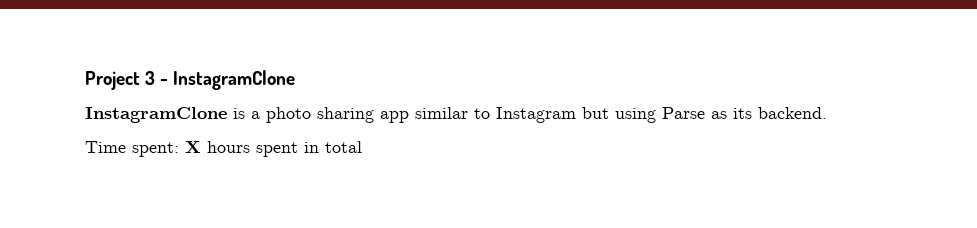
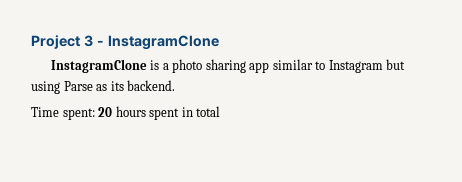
[185,141,201,153] X -> [98,107,113,117] 20

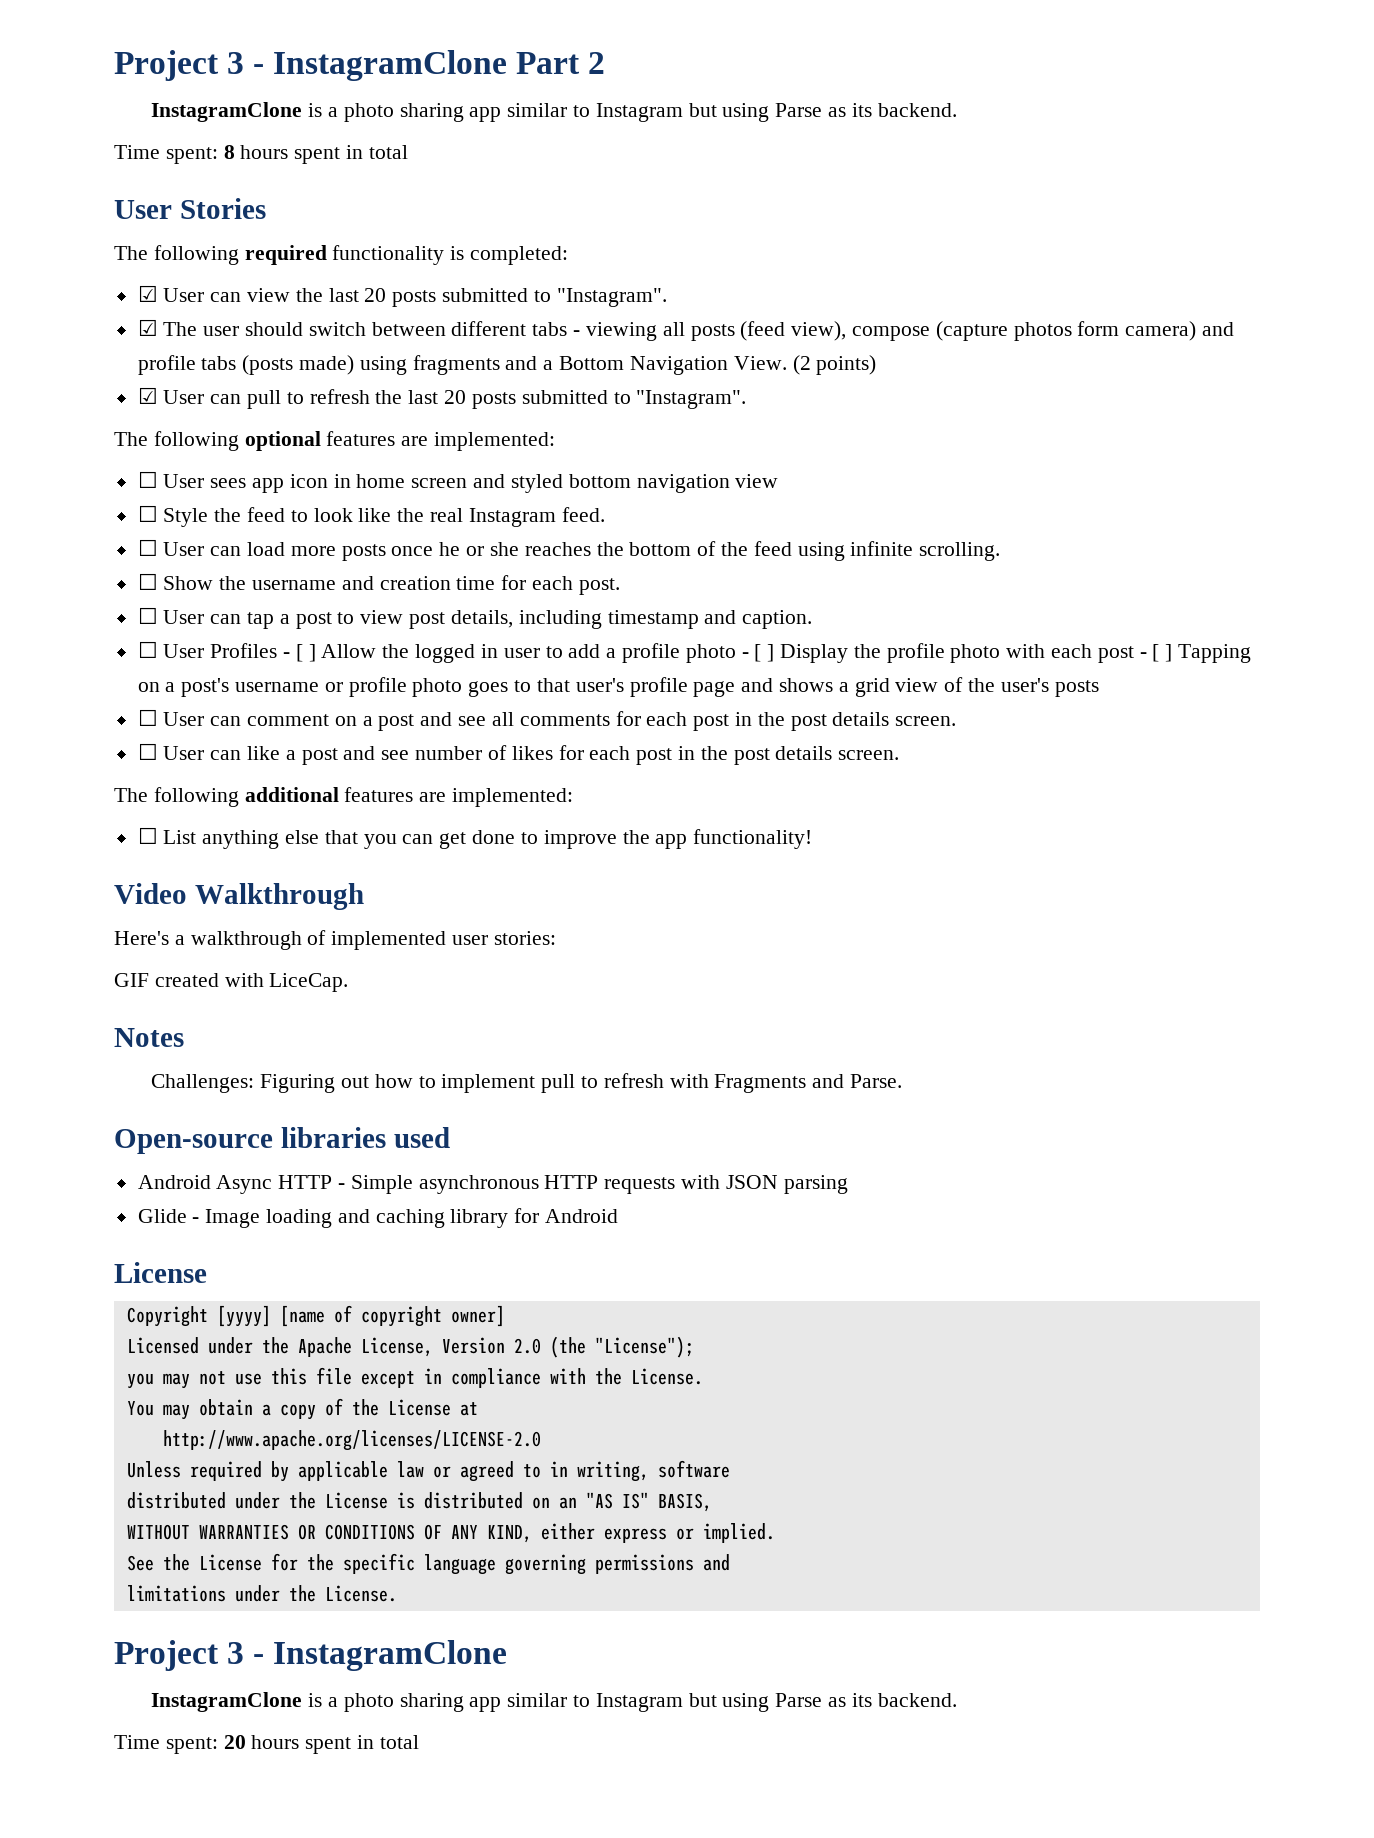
[31,35,219,50] Project 3 - InstagramClone -> [114,50,606,81] [151,102,957,122] [114,145,408,164] [114,198,266,219] [114,245,569,265] [137,285,667,307] [137,319,1234,341] [137,355,877,375] [137,387,747,409] [114,431,556,451] [137,471,779,493] [137,505,605,527] [137,539,1001,561] [137,573,620,595] [137,607,813,629] [137,641,1251,663] [137,677,1099,697] [137,709,957,731] [137,743,900,765] [114,787,574,807] [137,827,813,849] [114,883,364,910] [114,930,556,950] [114,973,349,992] [114,1028,184,1047] [151,1073,903,1093] [114,1127,450,1154] [137,1175,848,1194] [137,1208,619,1228] [114,1262,207,1283] [126,1305,505,1327] [126,1336,694,1358] [126,1367,703,1389] [126,1398,478,1420] [162,1430,541,1451] [126,1460,730,1482] [126,1492,712,1512] [126,1523,775,1543] [126,1553,730,1575] [126,1585,397,1602] [114,1640,508,1671] Project 3 - InstagramClone Part 2 // InstagramClone is a photo sharing app similar to Instagram but using Parse as its backend. // Time spent: 8 hours spent in total // User Stories // The following required functionality is completed: // ☑ User can view the last 20 posts submitted to "Instagram". // ☑ The user should switch between different tabs - viewing all posts (feed view), compose (capture photos form camera) and profile tabs (posts made) using fragments and a Bottom Navigation View. (2 points) // ☑ User can pull to refresh the last 20 posts submitted to "Instagram". // The following optional features are implemented: // ☐ User sees app icon in home screen and styled bottom navigation view // ☐ Style the feed to look like the real Instagram feed. // ☐ User can load more posts once he or she reaches the bottom of the feed using infinite scrolling. // ☐ Show the username and creation time for each post. // ☐ User can tap a post to view post details, including timestamp and caption. // ☐ User Profiles - [ ] Allow the logged in user to add a profile photo - [ ] Display the profile photo with each post - [ ] Tapping on a post's username or profile photo goes to that user's profile page and shows a grid view of the user's posts // ☐ User can comment on a post and see all comments for each post in the post details screen. // ☐ User can like a post and see number of likes for each post in the post details screen. // The following additional features are implemented: // ☐ List anything else that you can get done to improve the app functionality! // Video Walkthrough // Here's a walkthrough of implemented user stories: // GIF created with LiceCap. // Notes // Challenges: Figuring out how to implement pull to refresh with Fragments and Parse. // Open-source libraries used // Android Async HTTP - Simple asynchronous HTTP requests with JSON parsing // Glide - Image loading and caching library for Android // License // Copyright [yyyy] [name of copyright owner] // Licensed under the Apache License, Version 2.0 (the "License"); // you may not use this file except in compliance with the License. // You may obtain a copy of the License at // http://www.apache.org/licenses/LICENSE-2.0 // Unless required by applicable law or agreed to in writing, software // distributed under the License is distributed on an "AS IS" BASIS, // WITHOUT WARRANTIES OR CONDITIONS OF ANY KIND, either express or implied. // See the License for the specific language governing permissions and // limitations under the License. // Project 3 - InstagramClone

